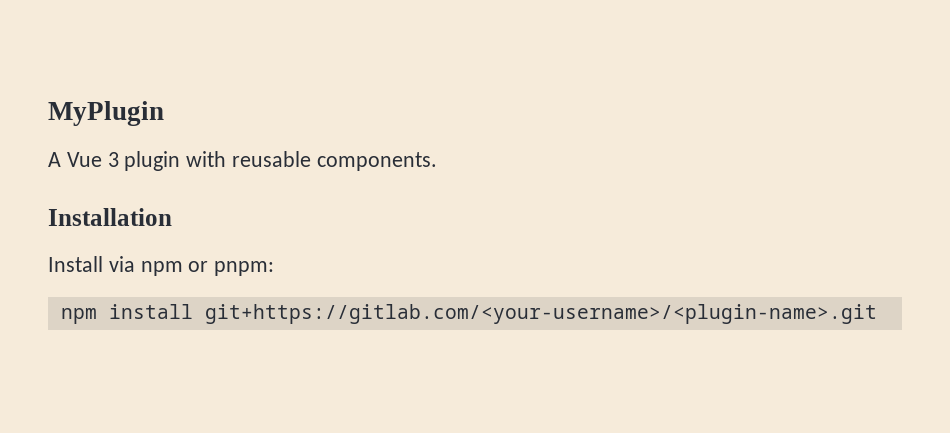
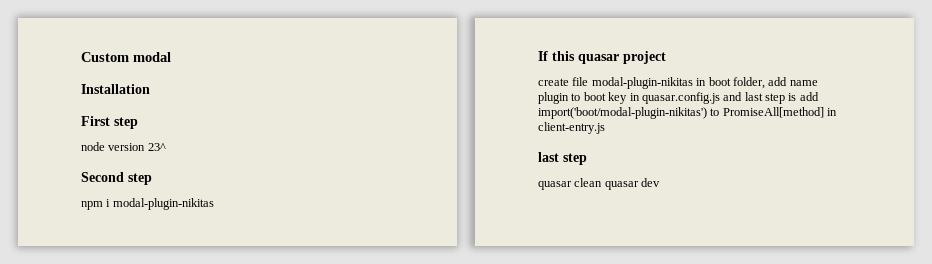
[48,101,164,126] [48,151,437,171] [48,208,172,226] [48,256,275,276] [60,304,877,324] MyPlugin // A Vue 3 plugin with reusable components. // Installation // Install via npm or pnpm: // npm install git+https://gitlab.com/<your-username>/<plugin-name>.git -> [81,52,171,62] [81,84,150,94] [81,116,138,129] [81,142,166,151] [81,172,152,185] [81,198,214,210] [538,51,666,64] [538,77,818,89] [538,92,819,104] [538,107,838,119] [538,122,605,134] [538,152,587,165] [538,178,661,190] Custom modal // Installation // First step // node version 23^ // Second step // npm i modal-plugin-nikitas // If this quasar project // create file modal-plugin-nikitas in boot folder, add name plugin to boot key in quasar.config.js and last step is add import('boot/modal-plugin-nikitas') to PromiseAll[method] in client-entry.js // last step // quasar clean quasar dev

